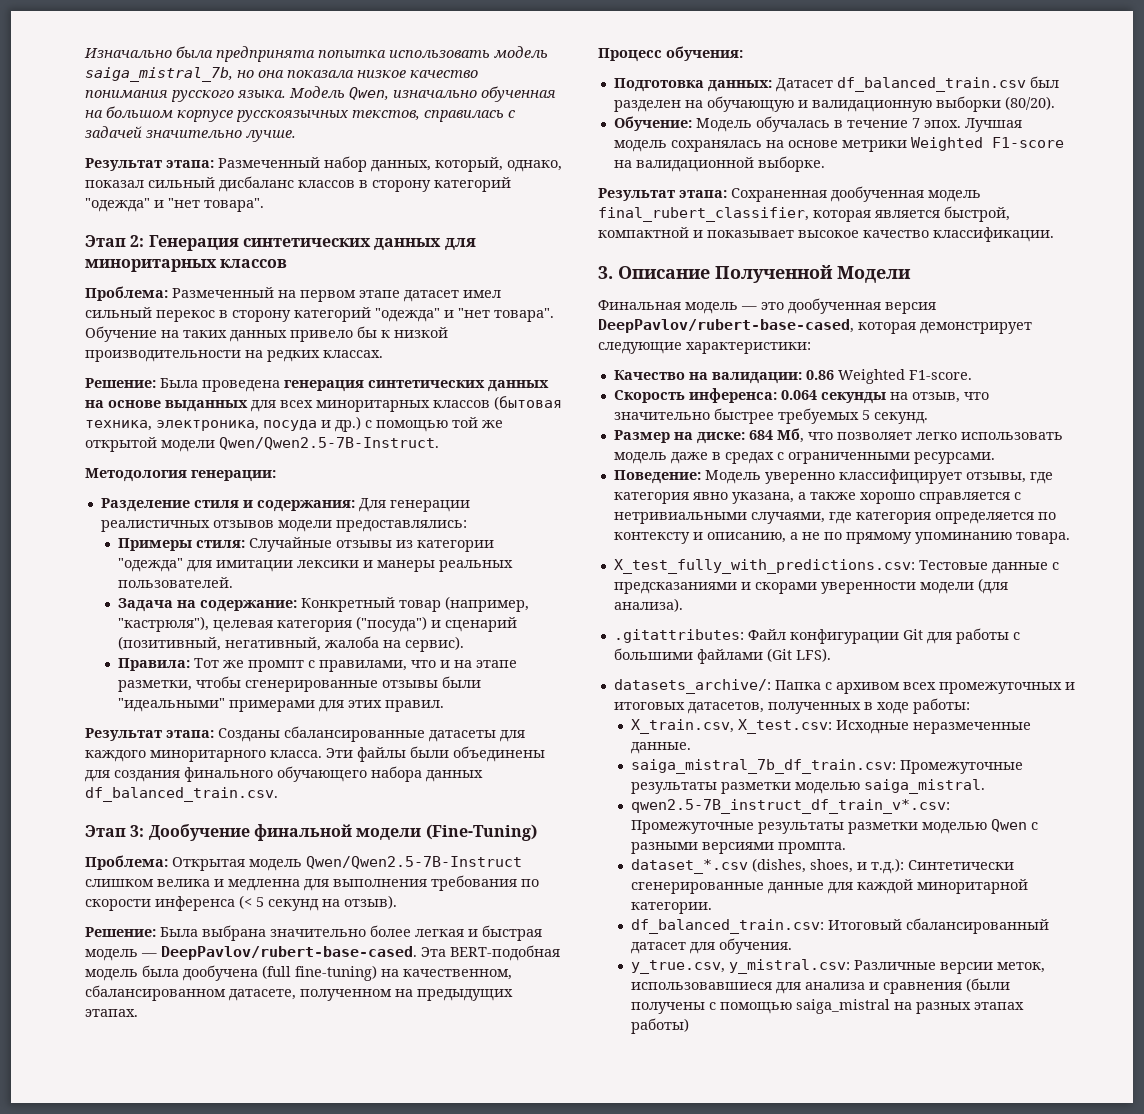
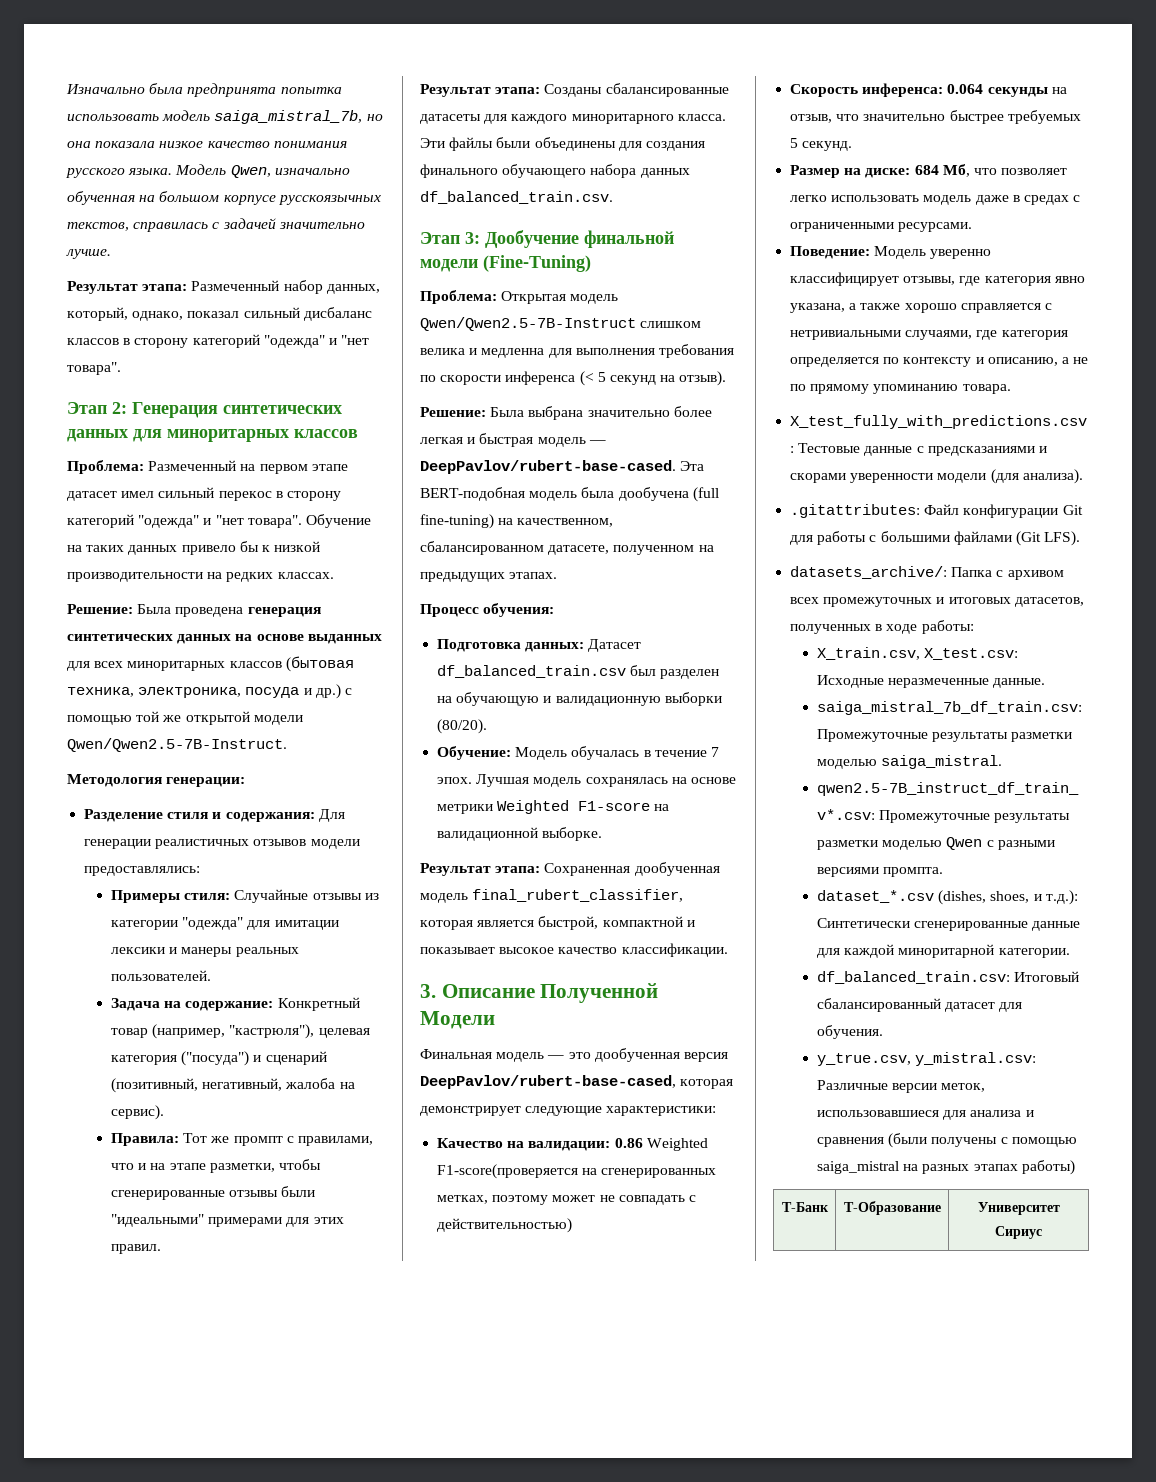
[908,370,972,380] F1-score. -> [437,1164,717,1179] [437,1195,696,1205] [437,1218,573,1233] F1-score(проверяется на сгенерированных метках, поэтому может не совпадать с действительностью)
(690, 1026) none -> [781,1202,829,1212] [843,1201,941,1215] [977,1202,1060,1215] [995,1226,1042,1239] // Т-Банк | Т-Образование | Университет Сириус

